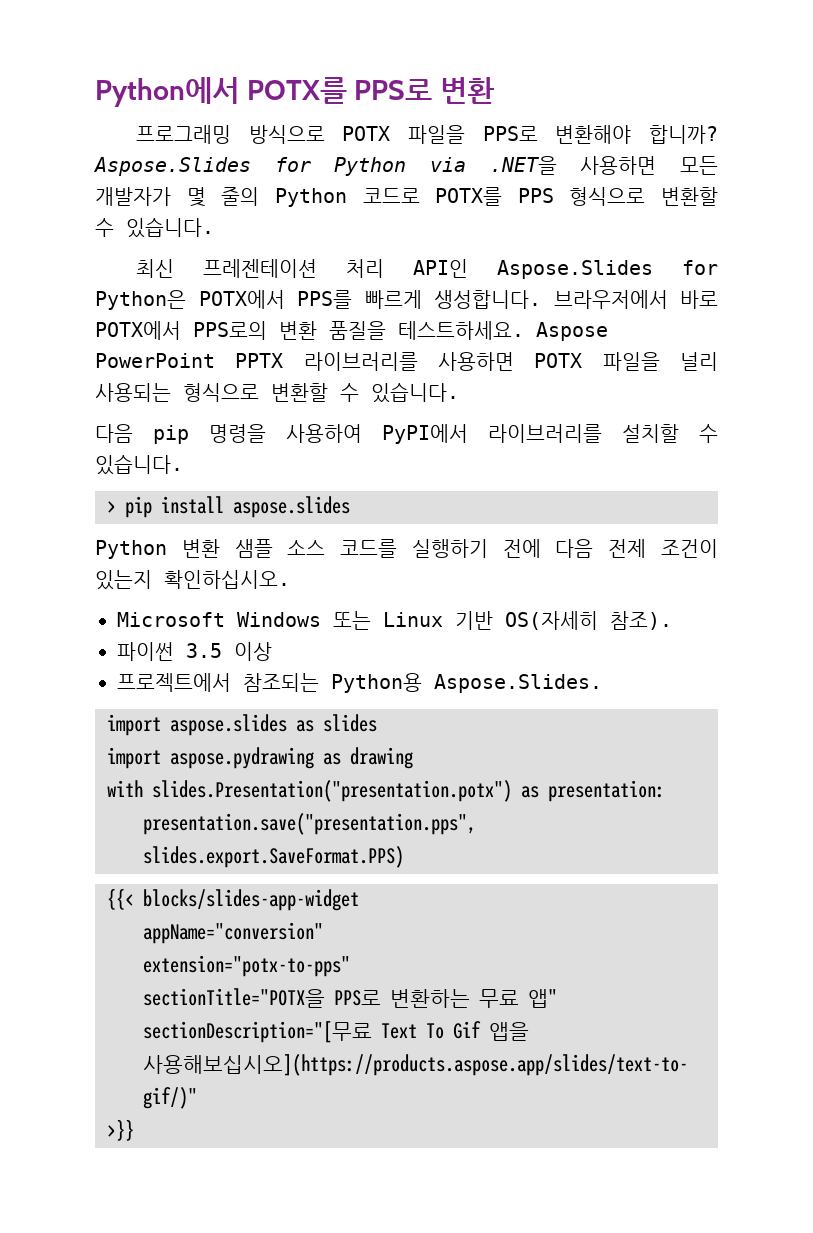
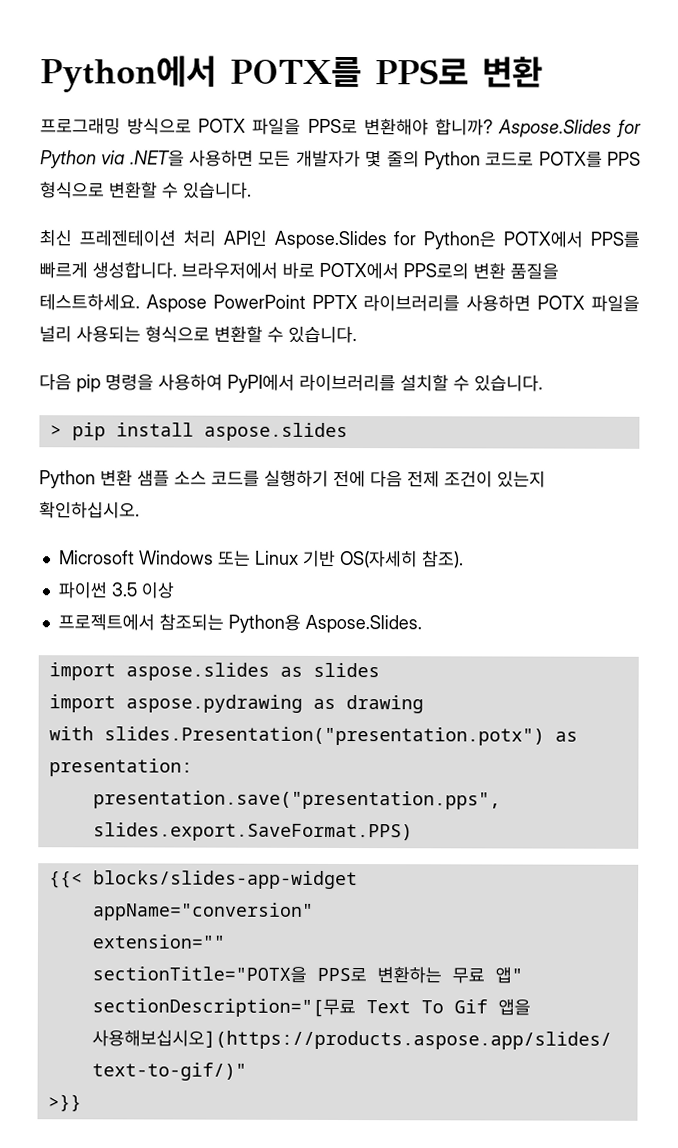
[143,955,350,977] extension="potx-to-pps" -> [91,934,225,949] extension=""

